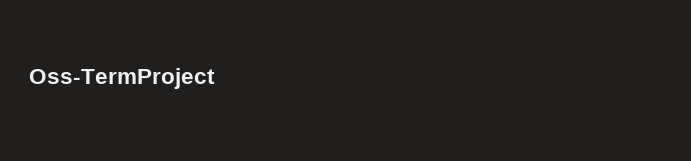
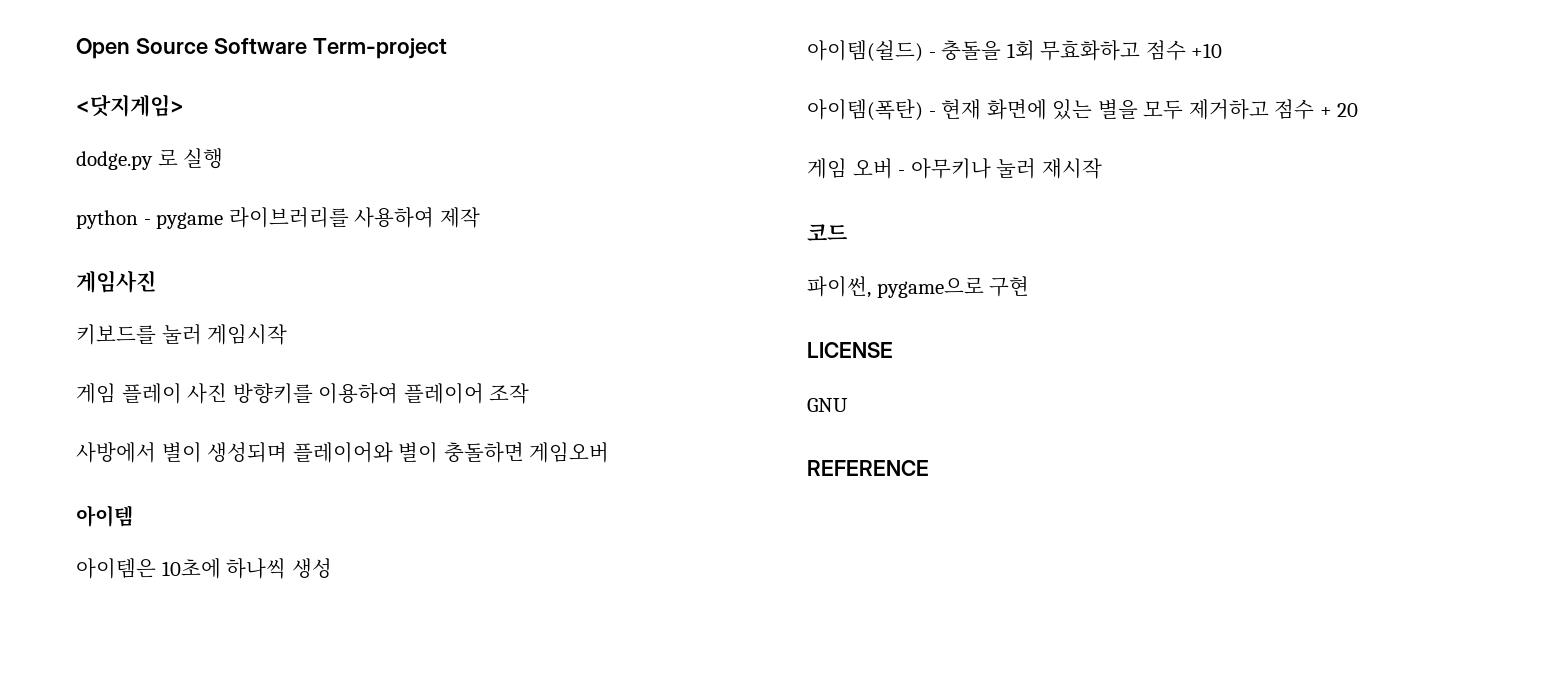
[29,68,215,89] Oss-TermProject -> [76,38,447,59] [76,94,184,117] [76,148,224,170] [76,207,480,229] [76,270,156,293] [76,324,288,345] [76,383,530,404] [76,442,610,463] [76,505,133,527] [76,558,332,579] [807,40,1223,62] [807,99,1359,121] [807,158,1102,179] [807,224,847,241] [807,276,1030,298] [807,342,893,358] [807,398,848,412] [807,460,929,476] Open Source Software Term-project // <닷지게임> // dodge.py 로 실행 // python - pygame 라이브러리를 사용하여 제작 // 게임사진 // 키보드를 눌러 게임시작 // 게임 플레이 사진 방향키를 이용하여 플레이어 조작 // 사방에서 별이 생성되며 플레이어와 별이 충돌하면 게임오버 // 아이템 // 아이템은 10초에 하나씩 생성 // 아이템(쉴드) - 충돌을 1회 무효화하고 점수 +10 // 아이템(폭탄) - 현재 화면에 있는 별을 모두 제거하고 점수 + 20 // 게임 오버 - 아무키나 눌러 재시작 // 코드 // 파이썬, pygame으로 구현 // LICENSE // GNU // REFERENCE

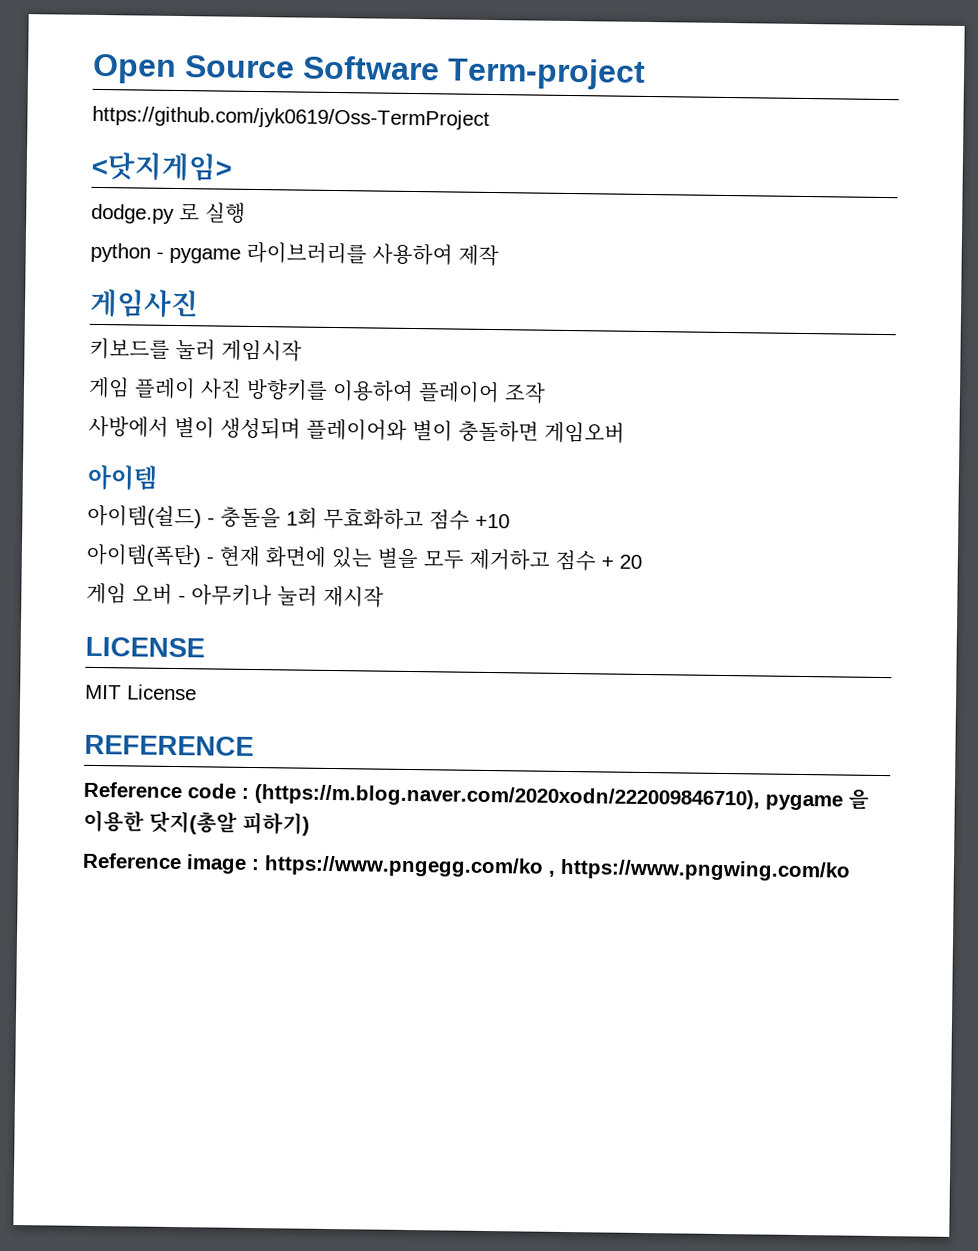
(447, 48) none -> [92,105,490,130] // https://github.com/jyk0619/Oss-TermProject
[76,558,332,579] // 아이템은 10초에 하나씩 생성 -> (158, 477) none
[807,224,847,241] [807,276,1030,298] // 코드 // 파이썬, pygame으로 구현 -> (384, 596) none
[807,398,848,412] GNU -> [85,684,197,701] MIT License
(929, 468) none -> [83,781,869,811] [83,809,310,836] [82,852,851,882] // Reference code : (https://m.blog.naver.com/2020xodn/222009846710), pygame 을 이용한 닷지(총알 피하기) // Reference image : https://www.pngegg.com/ko , https://www.pngwing.com/ko

